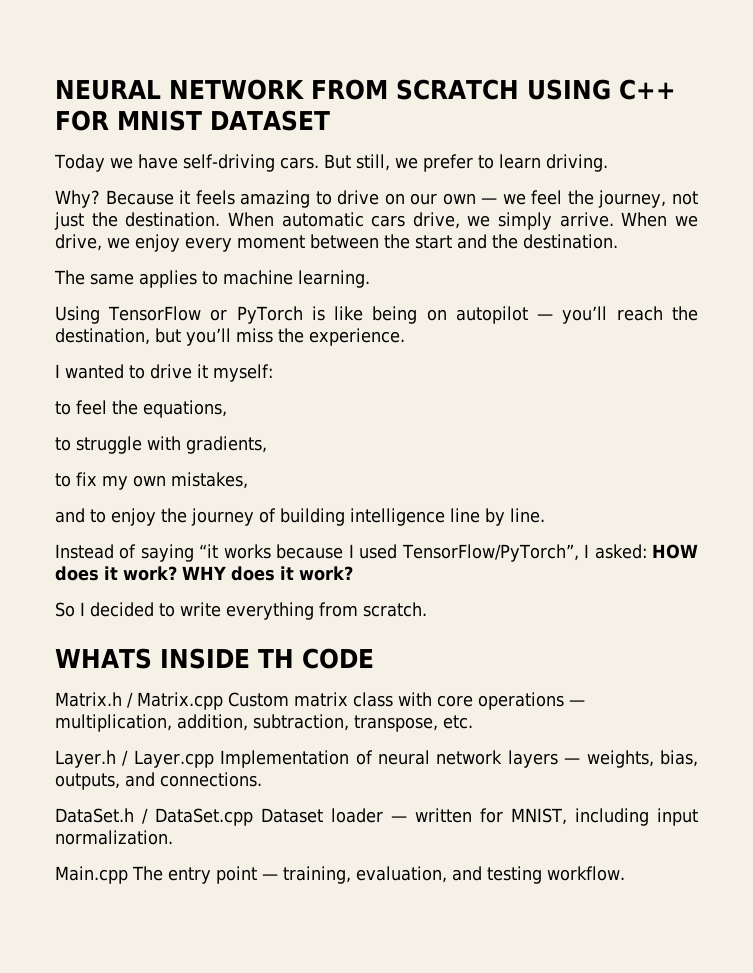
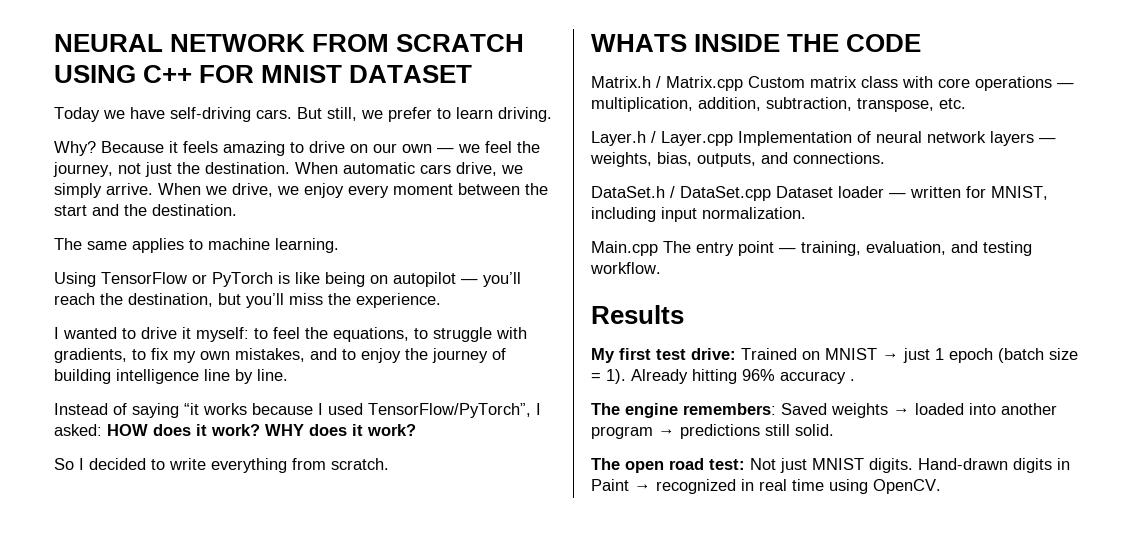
(273, 373) // -> (249, 334) none
(227, 409) // -> (409, 334) none
(267, 445) // -> (127, 355) none
(248, 480) // -> (305, 355) none
[257,649,294,668] TH -> [787,34,840,52] THE
(625, 873) none -> [591,305,684,324] [591,348,1078,363] [591,369,855,384] [591,403,1057,418] [591,424,834,439] [591,458,1070,473] [591,479,941,494] // Results // My first test drive: Trained on MNIST → just 1 epoch (batch size = 1). Already hitting 96% accuracy . // The engine remembers: Saved weights → loaded into another program → predictions still solid. // The open road test: Not just MNIST digits. Hand-drawn digits in Paint → recognized in real time using OpenCV.

